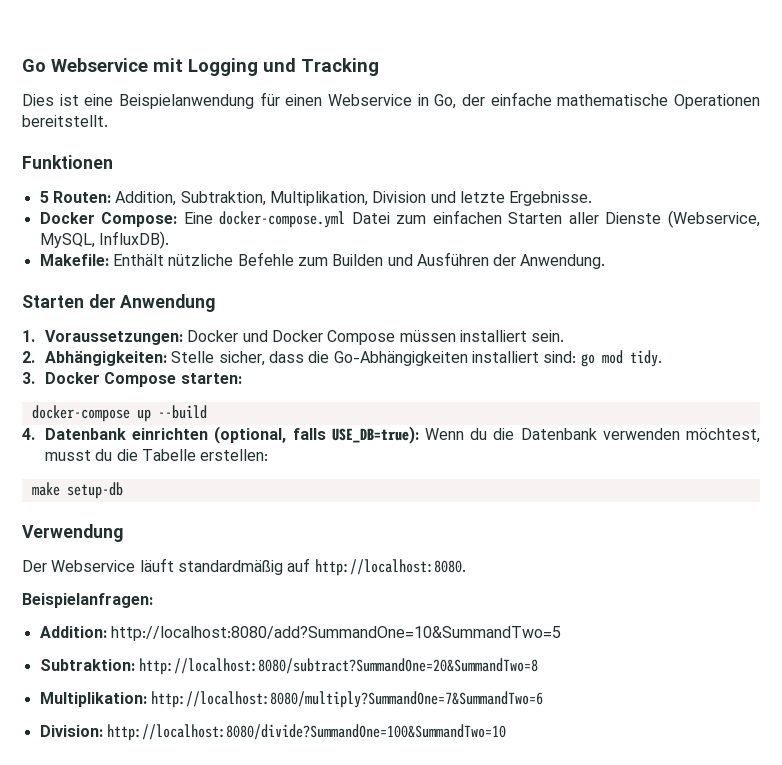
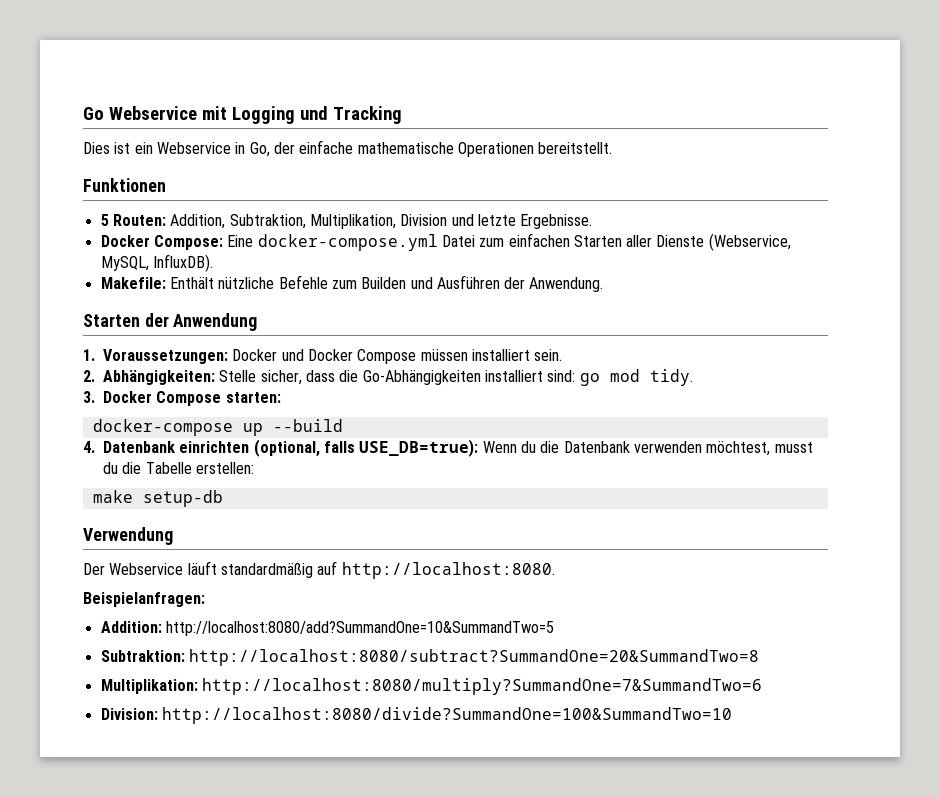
[84,92,323,109] eine Beispielanwendung für einen -> [134,142,153,154] ein

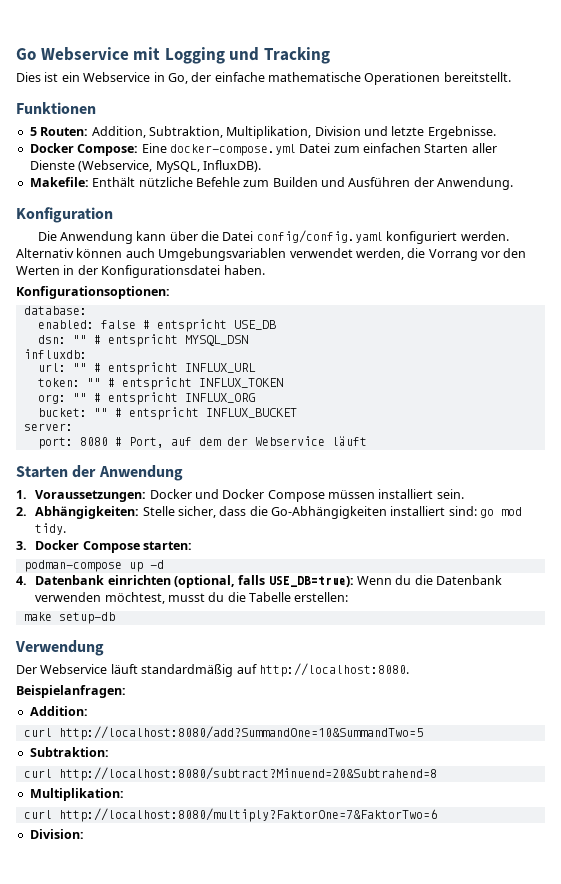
(604, 284) none -> [16,207,113,223] [37,230,509,244] [16,248,527,261] [16,265,265,278] [16,286,170,299] [23,306,87,315] [37,319,276,332] [37,334,248,347] [23,349,87,359] [37,362,256,375] [37,377,283,390] [37,392,255,405] [37,407,297,420] [23,423,73,431] [37,436,367,449] // Konfiguration // Die Anwendung kann über die Datei config/config.yaml konfiguriert werden. Alternativ können auch Umgebungsvariablen verwendet werden, die Vorrang vor den Werten in der Konfigurationsdatei haben. // Konfigurationsoptionen: // database: // enabled: false # entspricht USE_DB // dsn: "" # entspricht MYSQL_DSN // influxdb: // url: "" # entspricht INFLUX_URL // token: "" # entspricht INFLUX_TOKEN // org: "" # entspricht INFLUX_ORG // bucket: "" # entspricht INFLUX_BUCKET // server: // port: 8080 # Port, auf dem der Webservice läuft
[92,419,343,436] docker-compose up --build -> [23,560,164,572] podman-compose up -d
(162, 627) none -> [23,728,52,737] // curl
[188,649,759,666] http://localhost:8080/subtract?SummandOne=20&SummandTwo=8 -> [23,767,437,781] // curl http://localhost:8080/subtract?Minuend=20&Subtrahend=8
[201,678,762,695] http://localhost:8080/multiply?SummandOne=7&SummandTwo=6 -> [23,808,437,822] // curl http://localhost:8080/multiply?FaktorOne=7&FaktorTwo=6
[161,707,732,724] http://localhost:8080/divide?SummandOne=100&SummandTwo=10 -> (84, 834) none

